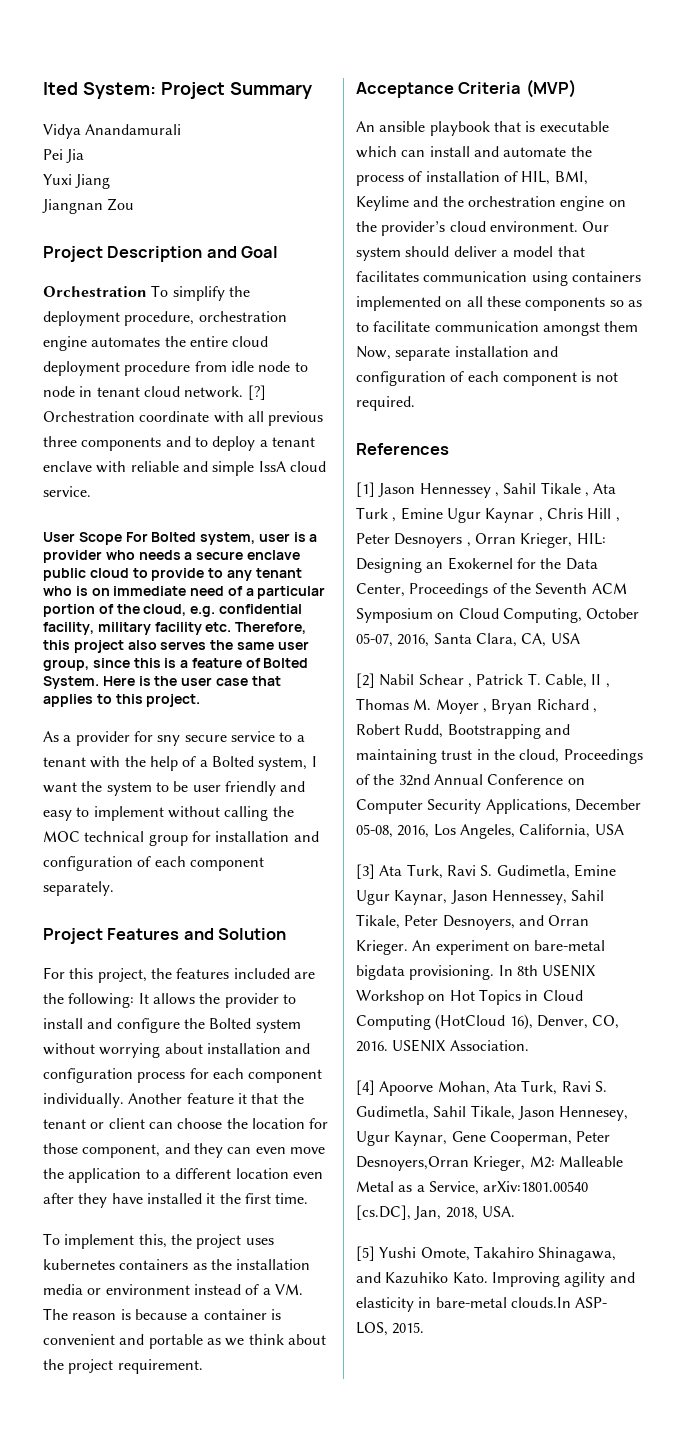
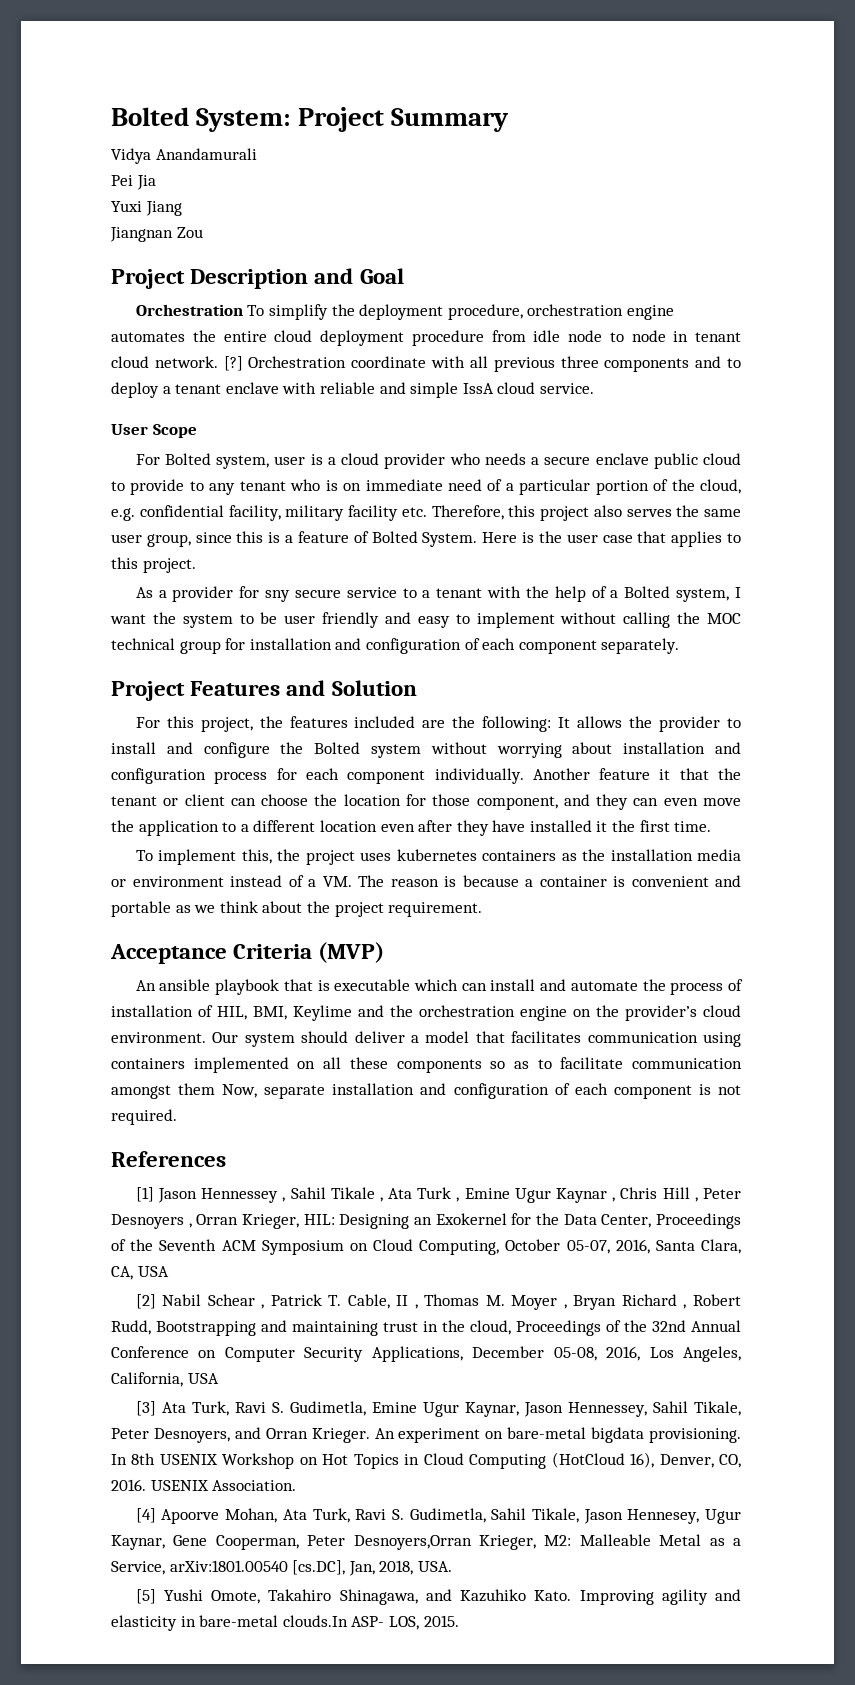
[43,82,78,95] lted -> [111,107,189,126] Bolted
(122, 538) none -> (197, 431) //
(318, 538) none -> [341,453,380,465] cloud

